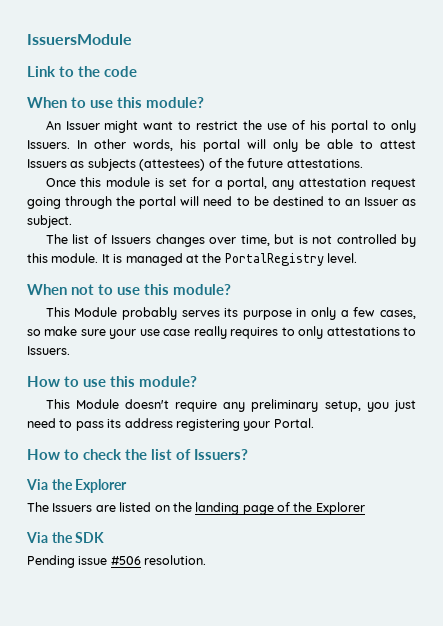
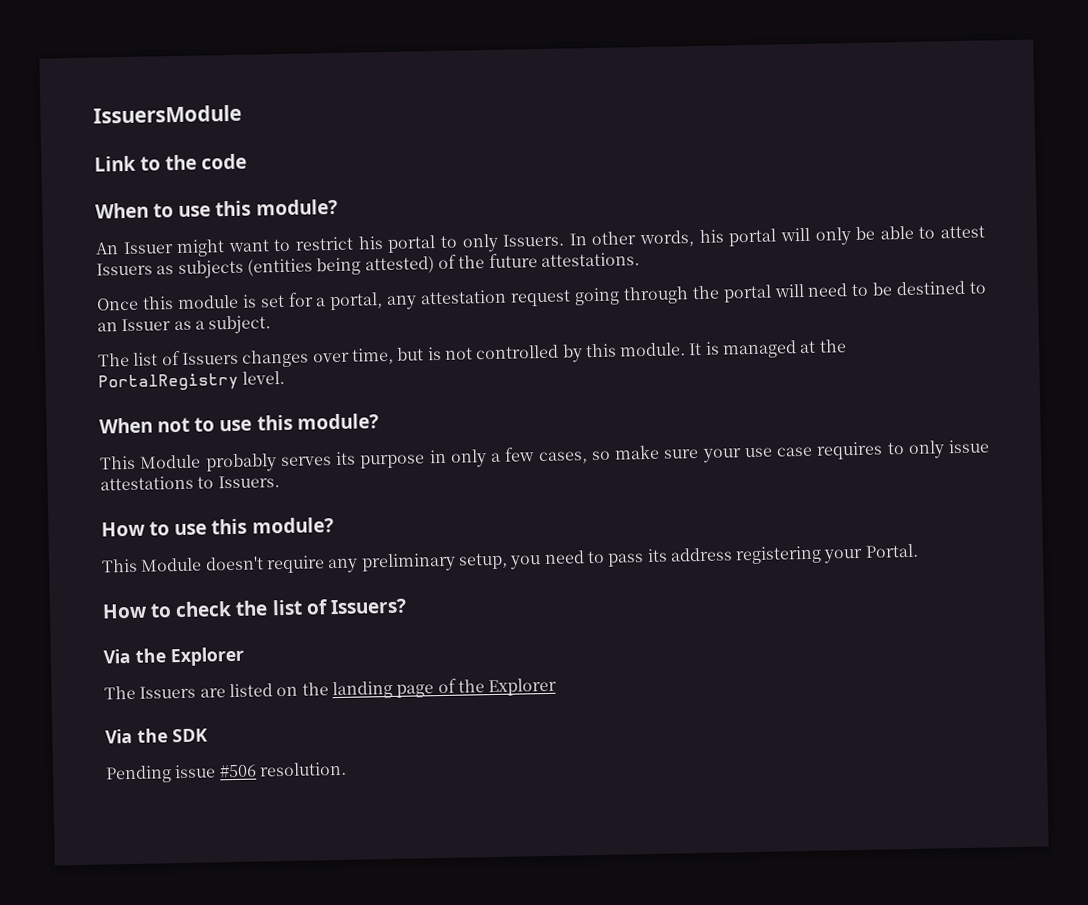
[243,120,306,130] the use of -> (355, 243) none
[139,159,206,171] (attestees) -> [246,256,435,277] (entities being attested)
(416, 202) none -> [194,320,205,330] a
[193,326,227,339] really -> (813, 451) none
(324, 332) none -> [948,439,990,454] issue
[393,400,416,412] just -> (542, 562) none

